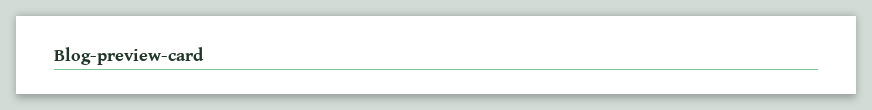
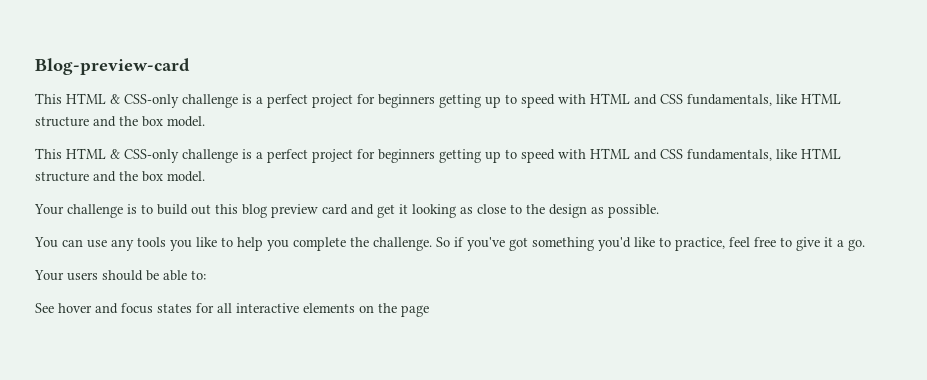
(204, 56) none -> [35,93,841,108] [35,116,205,127] [35,148,841,163] [35,171,205,182] [34,204,659,218] [34,237,865,251] [34,270,206,281] [35,303,429,317] // This HTML & CSS-only challenge is a perfect project for beginners getting up to speed with HTML and CSS fundamentals, like HTML structure and the box model. // This HTML & CSS-only challenge is a perfect project for beginners getting up to speed with HTML and CSS fundamentals, like HTML structure and the box model. // Your challenge is to build out this blog preview card and get it looking as close to the design as possible. // You can use any tools you like to help you complete the challenge. So if you've got something you'd like to practice, feel free to give it a go. // Your users should be able to: // See hover and focus states for all interactive elements on the page

